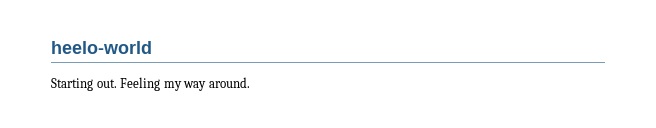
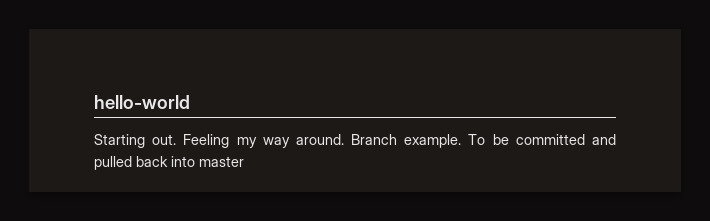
[51,41,152,54] heelo-world -> [94,95,190,109] hello-world
(250, 82) none -> [351,134,616,148] [94,156,244,170] Branch example. To be committed and pulled back into master

